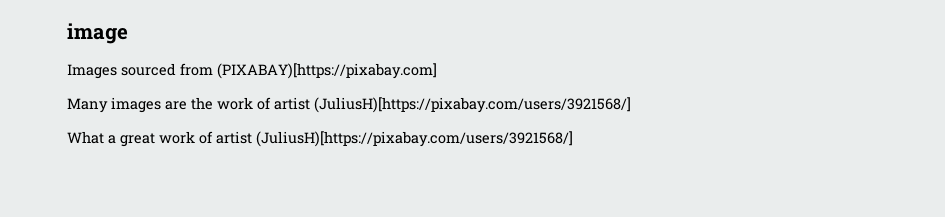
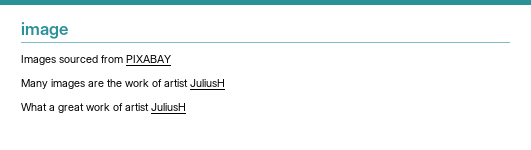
[217,63,437,79] (PIXABAY)[https://pixabay.com] -> [126,55,171,63] PIXABAY
[314,97,631,113] (JuliusH)[https://pixabay.com/users/3921568/] -> [190,79,225,87] JuliusH
[256,131,573,147] (JuliusH)[https://pixabay.com/users/3921568/] -> [151,103,186,111] JuliusH

